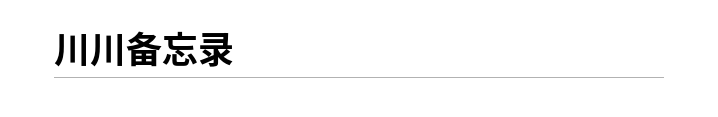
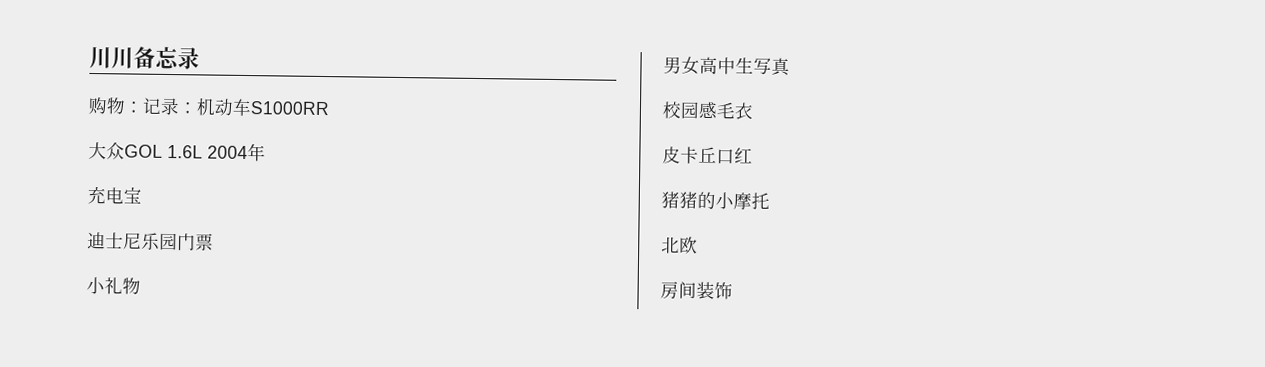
(234, 49) none -> [88,96,330,117] [88,141,266,162] [87,185,142,205] [87,231,214,251] [86,276,141,295] [663,56,790,77] [662,101,754,120] [662,146,753,165] [661,191,770,210] [661,236,698,254] [660,281,733,300] // 购物：记录：机动车S1000RR // 大众GOL 1.6L 2004年 // 充电宝 // 迪士尼乐园门票 // 小礼物 // 男女高中生写真 // 校园感毛衣 // 皮卡丘口红 // 猪猪的小摩托 // 北欧 // 房间装饰

